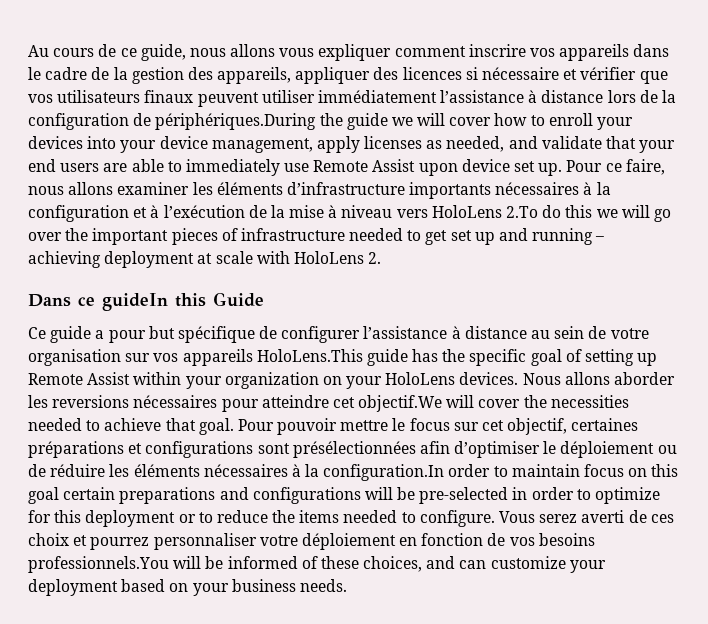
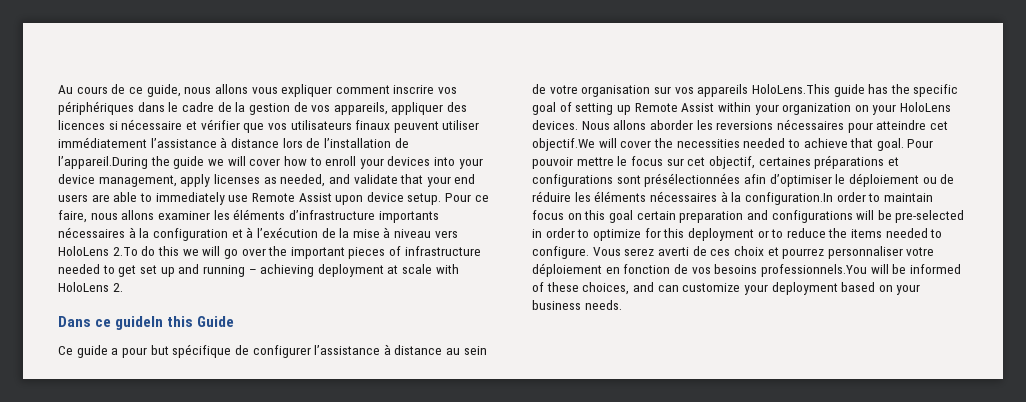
[559,44,630,61] appareils -> [58,101,134,115] périphériques
[187,67,213,80] des -> [293,102,331,112] de vos
[662,90,677,103] [28,113,317,130] la configuration de périphériques.During -> [323,138,409,148] [58,156,148,169] l’installation de l’appareil.During
[514,161,563,176] set up. -> [407,193,442,205] setup.
[119,487,216,504] preparations -> [679,211,744,223] preparation

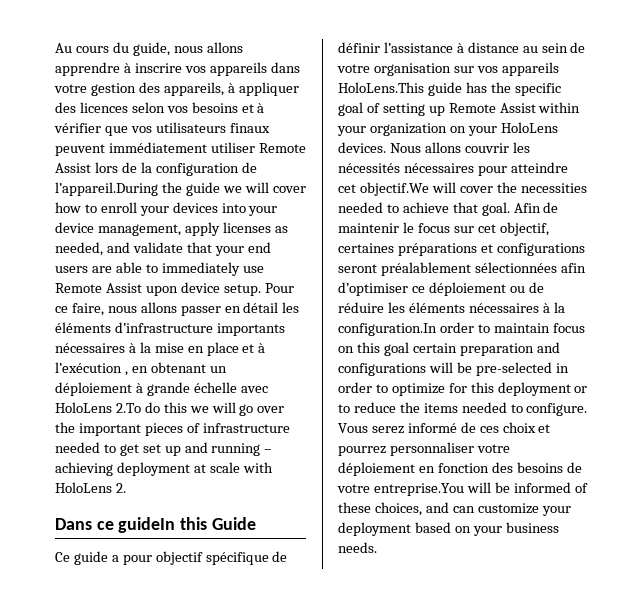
[111,84,143,94] de ce -> [112,42,129,53] du
[251,84,458,97] [58,101,468,115] [58,119,197,130] vous expliquer comment inscrire vos périphériques dans le cadre de la gestion de vos appareils, appliquer des licences si nécessaire et -> [55,62,300,76] [54,82,299,96] [55,102,265,113] apprendre à inscrire vos appareils dans votre gestion des appareils, à appliquer des licences selon vos besoins et à
[442,120,480,130] [58,137,391,148] utiliser immédiatement l’assistance à distance lors de l’installation -> [108,142,306,153] [55,162,239,176] immédiatement utiliser Remote Assist lors de la configuration
[157,211,210,220] examiner -> [180,302,279,316] passer en détail
[152,227,458,241] configuration et à l’exécution de la mise à niveau vers -> [154,342,266,356] [55,362,227,376] [55,382,268,396] mise en place et à l’exécution , en obtenant un déploiement à grande échelle avec
[150,345,169,355] but -> [155,551,203,565] objectif
[252,345,311,358] configurer -> [338,42,380,53] définir
[649,120,774,130] aborder les reversions -> [464,142,530,153] [338,163,400,173] couvrir les nécessités
[907,139,934,148] [532,157,614,169] Pour pouvoir mettre -> [513,202,559,213] [338,223,399,233] Afin de maintenir
[616,173,741,187] sont présélectionnées -> [338,262,557,276] seront préalablement sélectionnées
[835,174,846,184] le -> [411,286,425,293] ce
[657,247,689,256] averti -> [407,423,457,433] informé
[673,264,867,277] de vos besoins professionnels.You -> [491,462,582,473] [337,483,464,496] des besoins de votre entreprise.You

